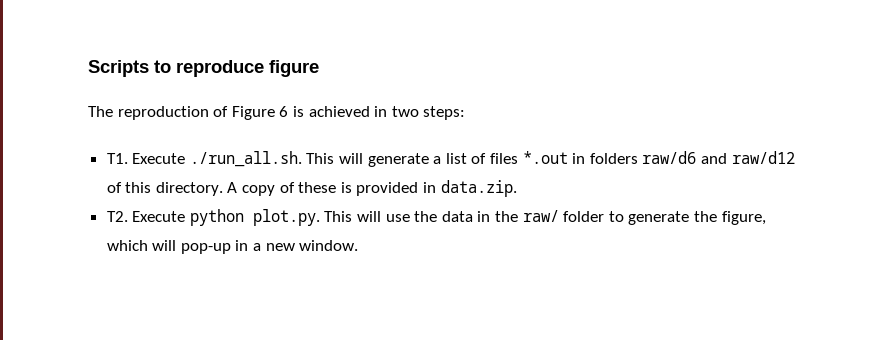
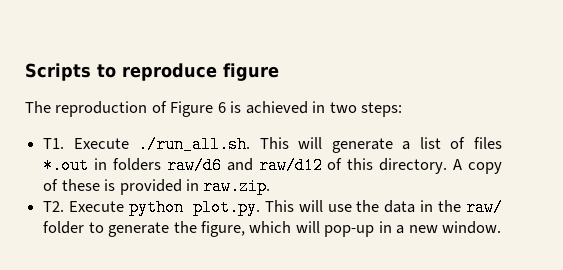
[440,180,517,197] data.zip. -> [203,178,271,195] raw.zip.

